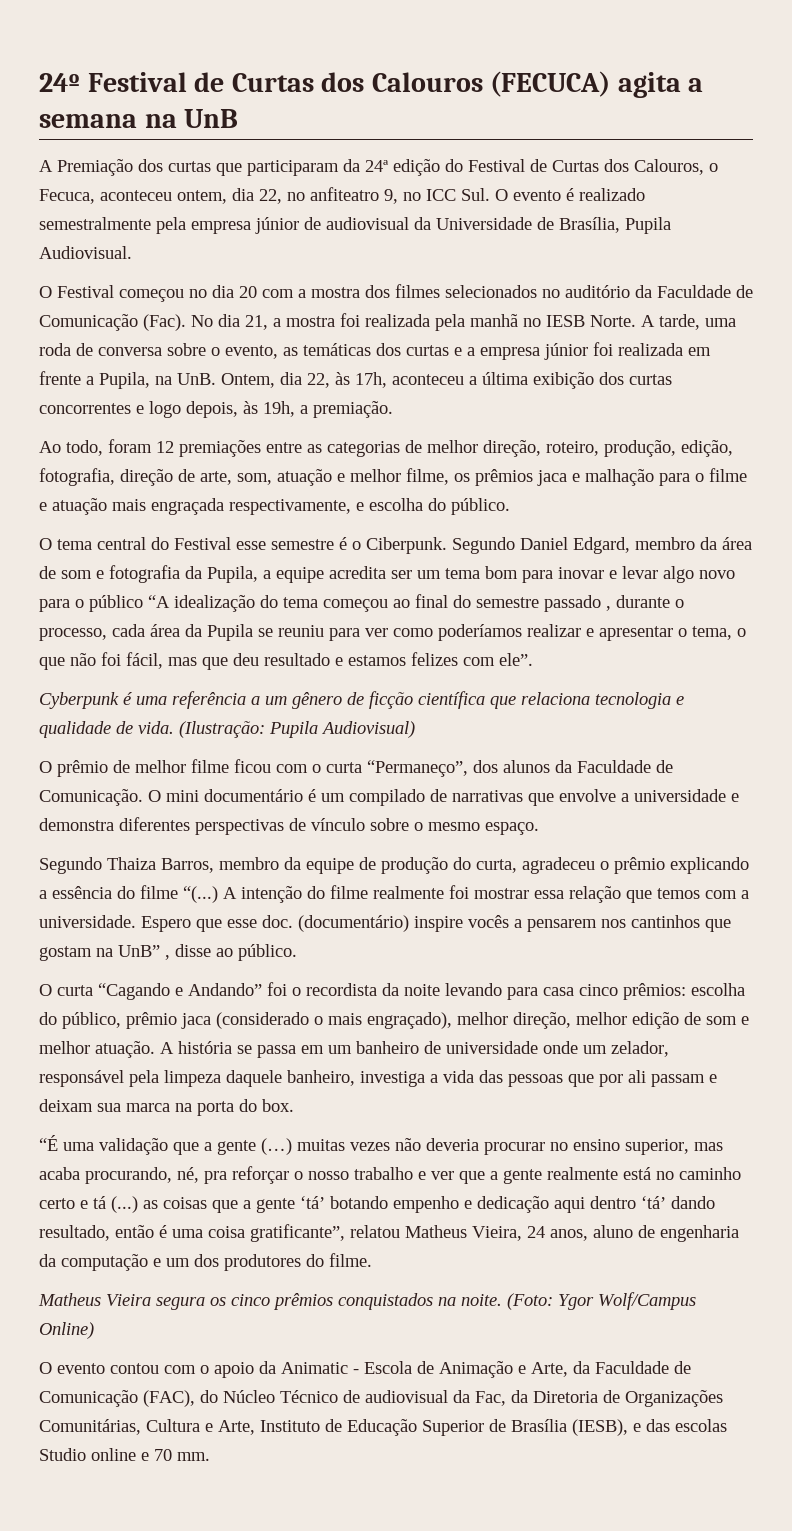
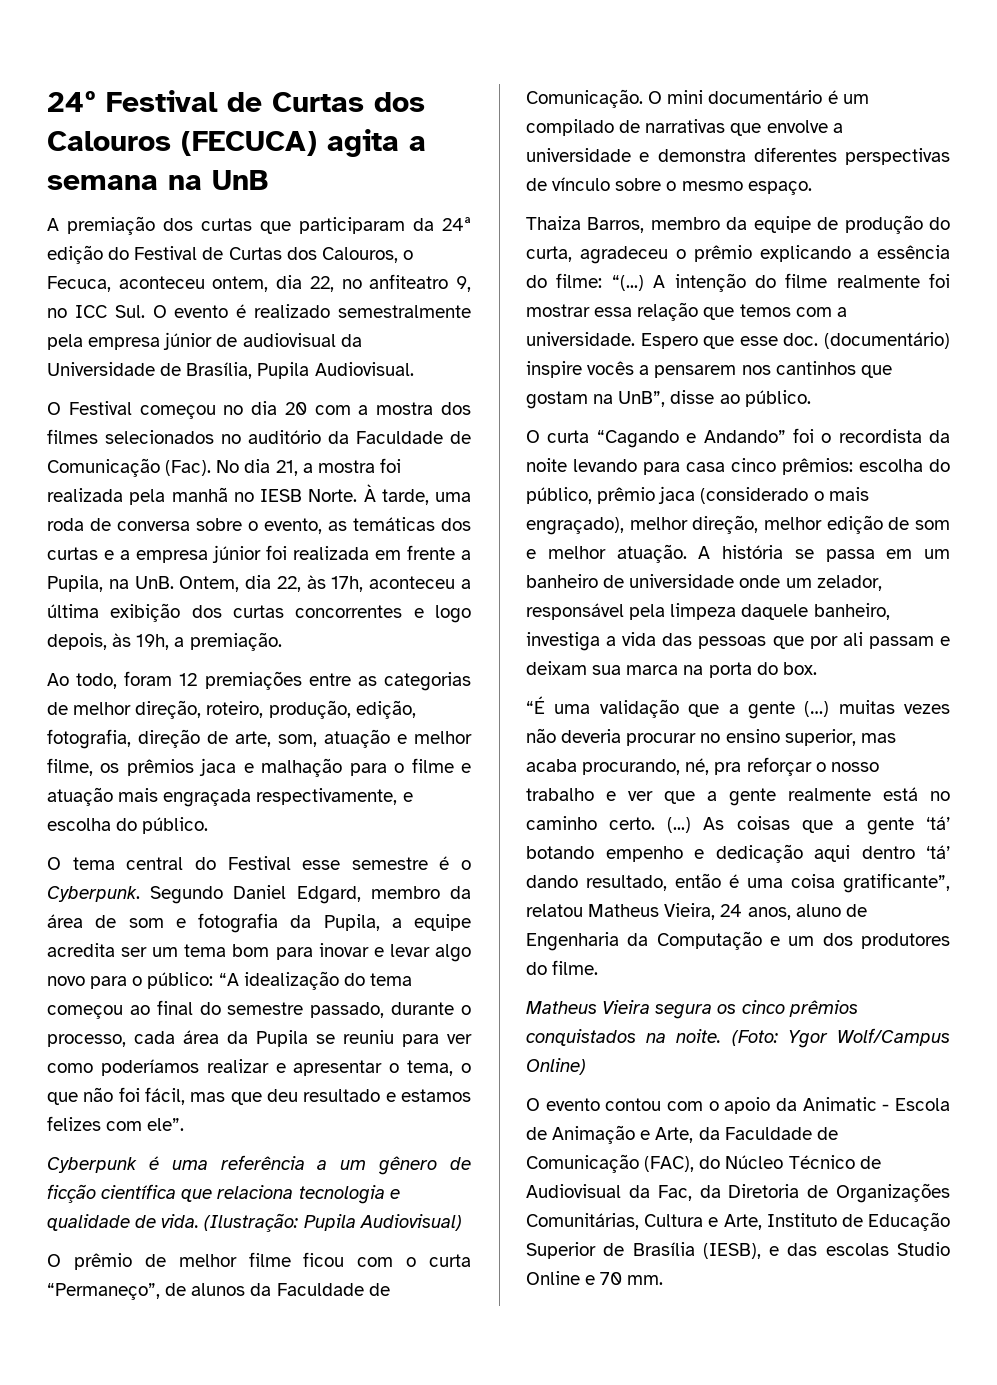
[57,159,133,176] Premiação -> [67,216,155,235] premiação
[641,315,655,327] A -> [363,484,376,502] À
[366,537,447,554] Ciberpunk. -> [47,886,140,902] Cyberpunk.
[89,595,143,612] público -> [147,972,214,989] público:
[544,595,611,612] passado , -> [310,1002,385,1018] passado,
[473,760,498,773] dos -> [165,1283,187,1296] de
[39,857,102,874] Segundo -> (812, 188) none
[140,885,178,899] filme -> [556,273,603,288] filme:
[118,945,170,960] UnB” , -> [618,391,666,407] UnB”,
[39,1196,158,1213] certo e tá (...) as -> [609,817,725,833] certo. (...) As
[660,1225,739,1242] [39,1254,148,1271] engenharia da computação -> [526,931,762,951] Engenharia da Computação
[365,1390,448,1403] audiovisual -> [526,1184,621,1198] Audiovisual
[91,1448,136,1461] online -> [526,1271,580,1285] Online

